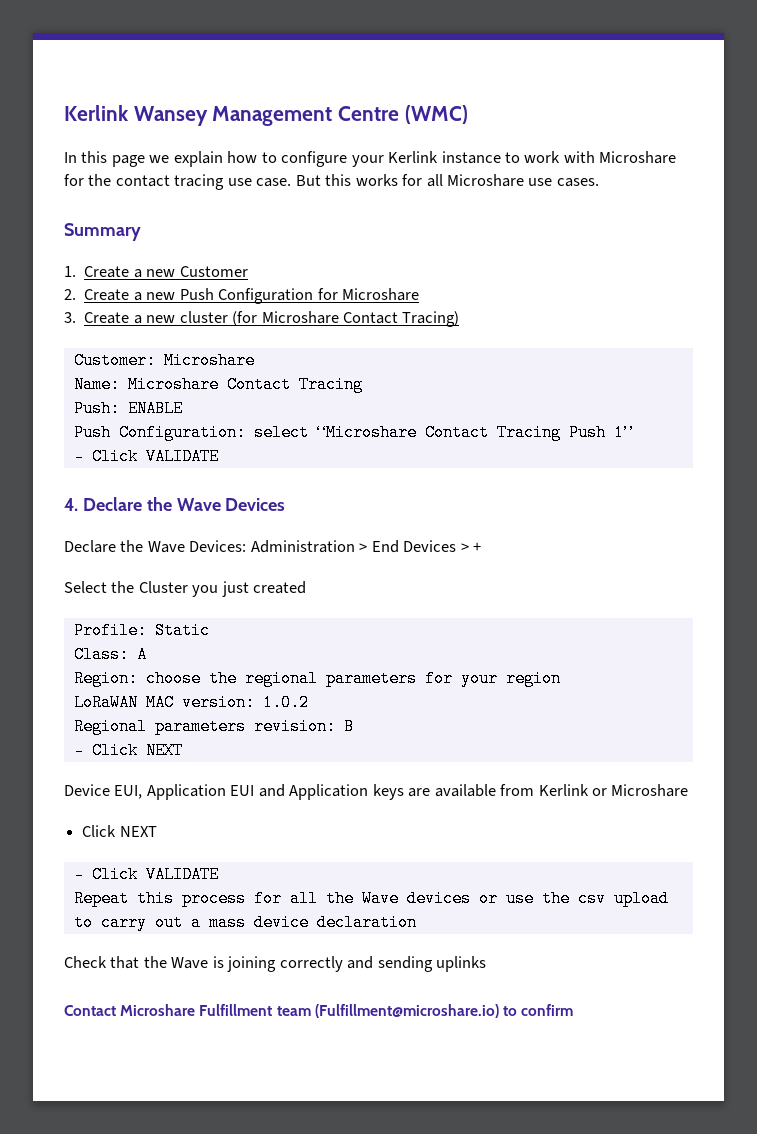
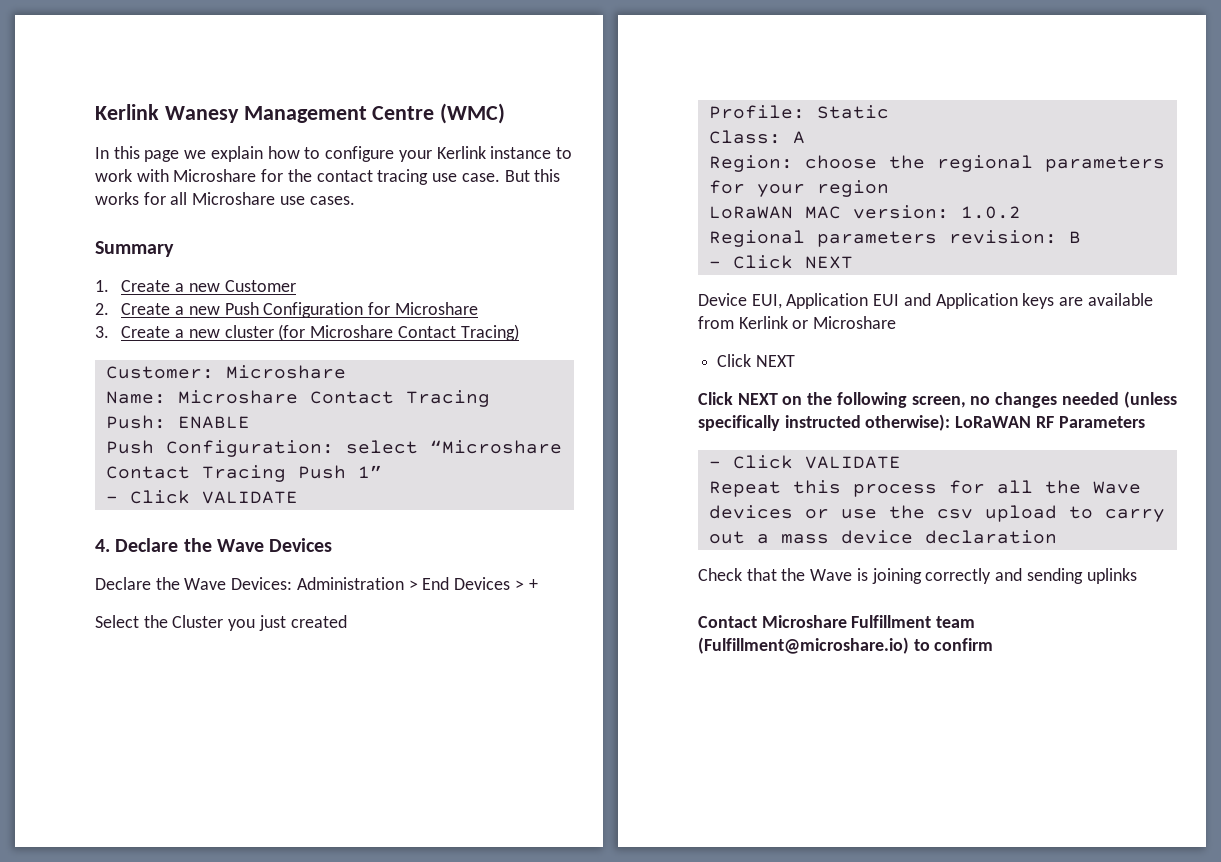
[64,105,208,126] Kerlink Wansey -> [95,104,239,123] Kerlink Wanesy
(157, 831) none -> [698,391,1177,408] [698,414,1145,431] // Click NEXT on the following screen, no changes needed (unless specifically instructed otherwise): LoRaWAN RF Parameters

